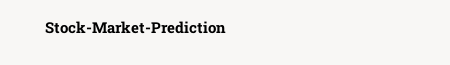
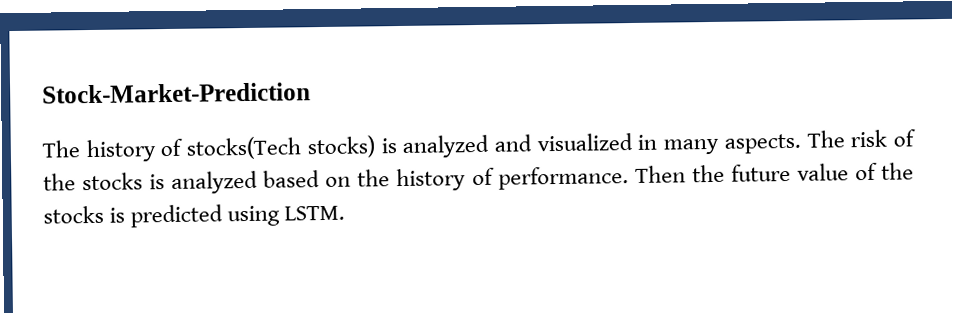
(226, 27) none -> [42,129,916,163] [43,162,915,194] [43,204,346,228] // The history of stocks(Tech stocks) is analyzed and visualized in many aspects. The risk of the stocks is analyzed based on the history of performance. Then the future value of the stocks is predicted using LSTM.

